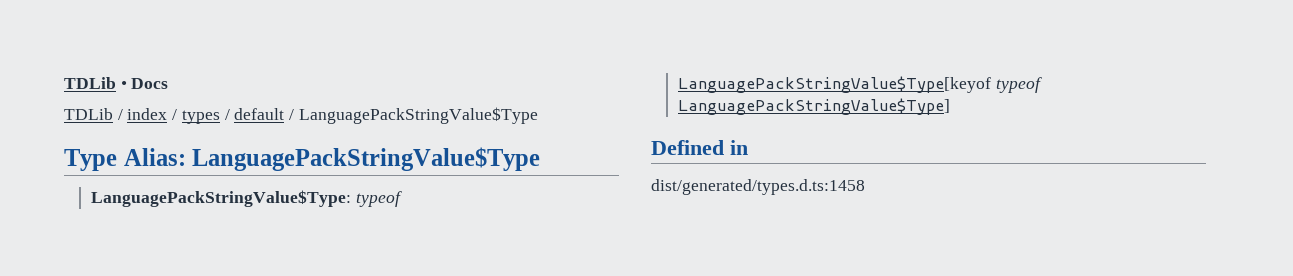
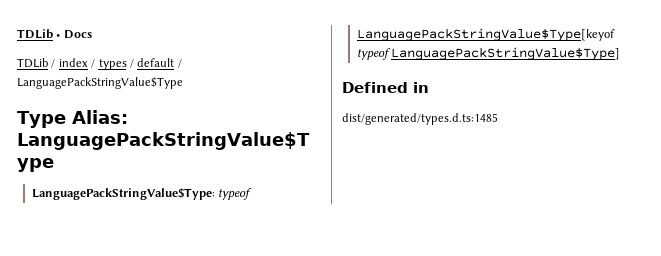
[651,179,865,195] dist/generated/types.d.ts:1458 -> [342,113,498,125] dist/generated/types.d.ts:1485

